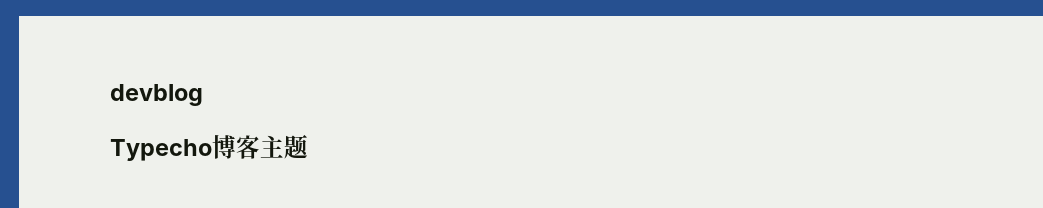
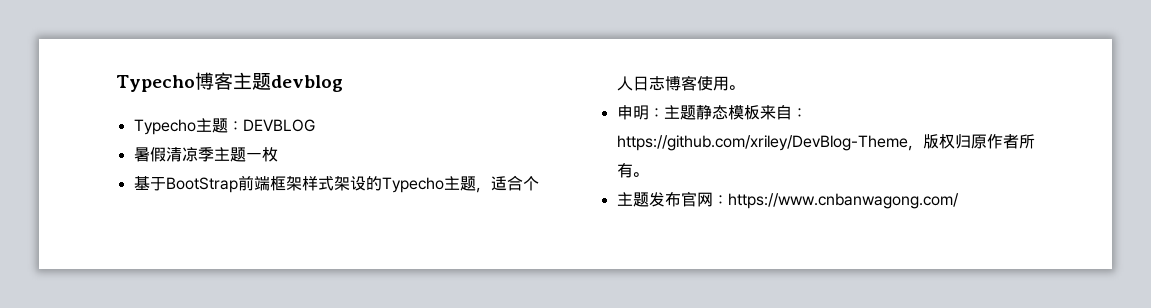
[110,84,203,106] devblog // -> (116, 83) none
(308, 146) none -> [270,75,343,92] [133,118,315,135] [133,147,278,162] [133,175,539,193] [616,75,744,91] [616,104,807,120] [616,134,1035,151] [616,163,648,178] [616,191,959,209] devblog // Typecho主题：DEVBLOG // 暑假清凉季主题一枚 // 基于BootStrap前端框架样式架设的Typecho主题，适合个人日志博客使用。 // 申明：主题静态模板来自：https://github.com/xriley/DevBlog-Theme，版权归原作者所有。 // 主题发布官网：https://www.cnbanwagong.com/

